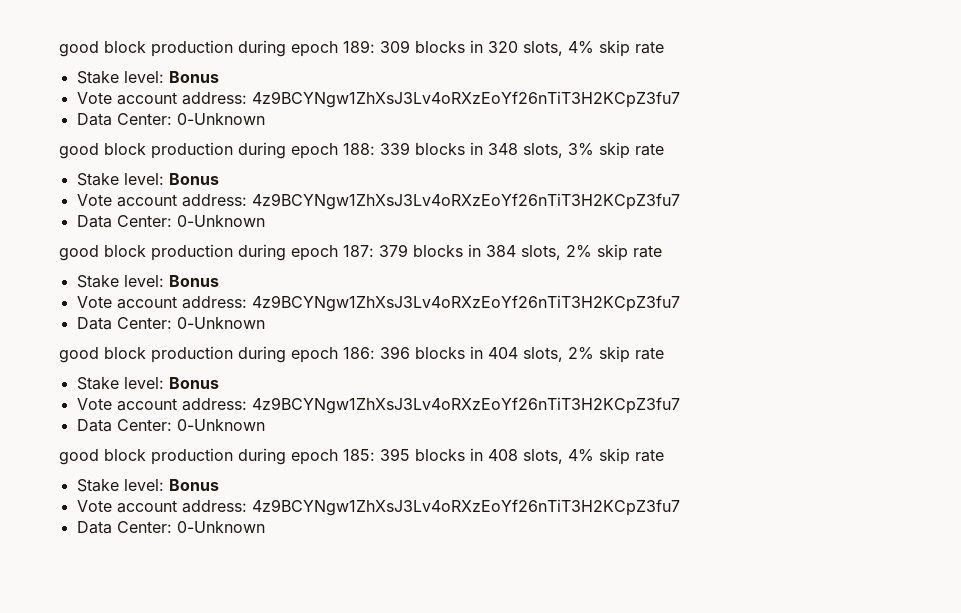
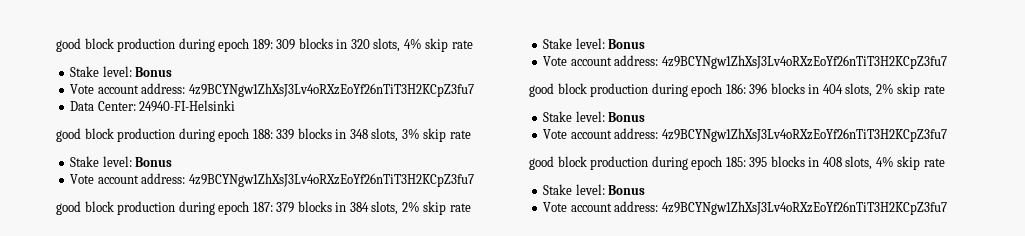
[176,113,265,125] 0-Unknown -> [139,100,236,112] 24940-FI-Helsinki
[76,215,265,228] // Data Center: 0-Unknown -> (474, 180) none
[76,317,265,330] // Data Center: 0-Unknown -> (947, 62) none
[76,419,265,432] // Data Center: 0-Unknown -> (947, 135) none
[76,521,265,534] // Data Center: 0-Unknown -> (947, 208) none

